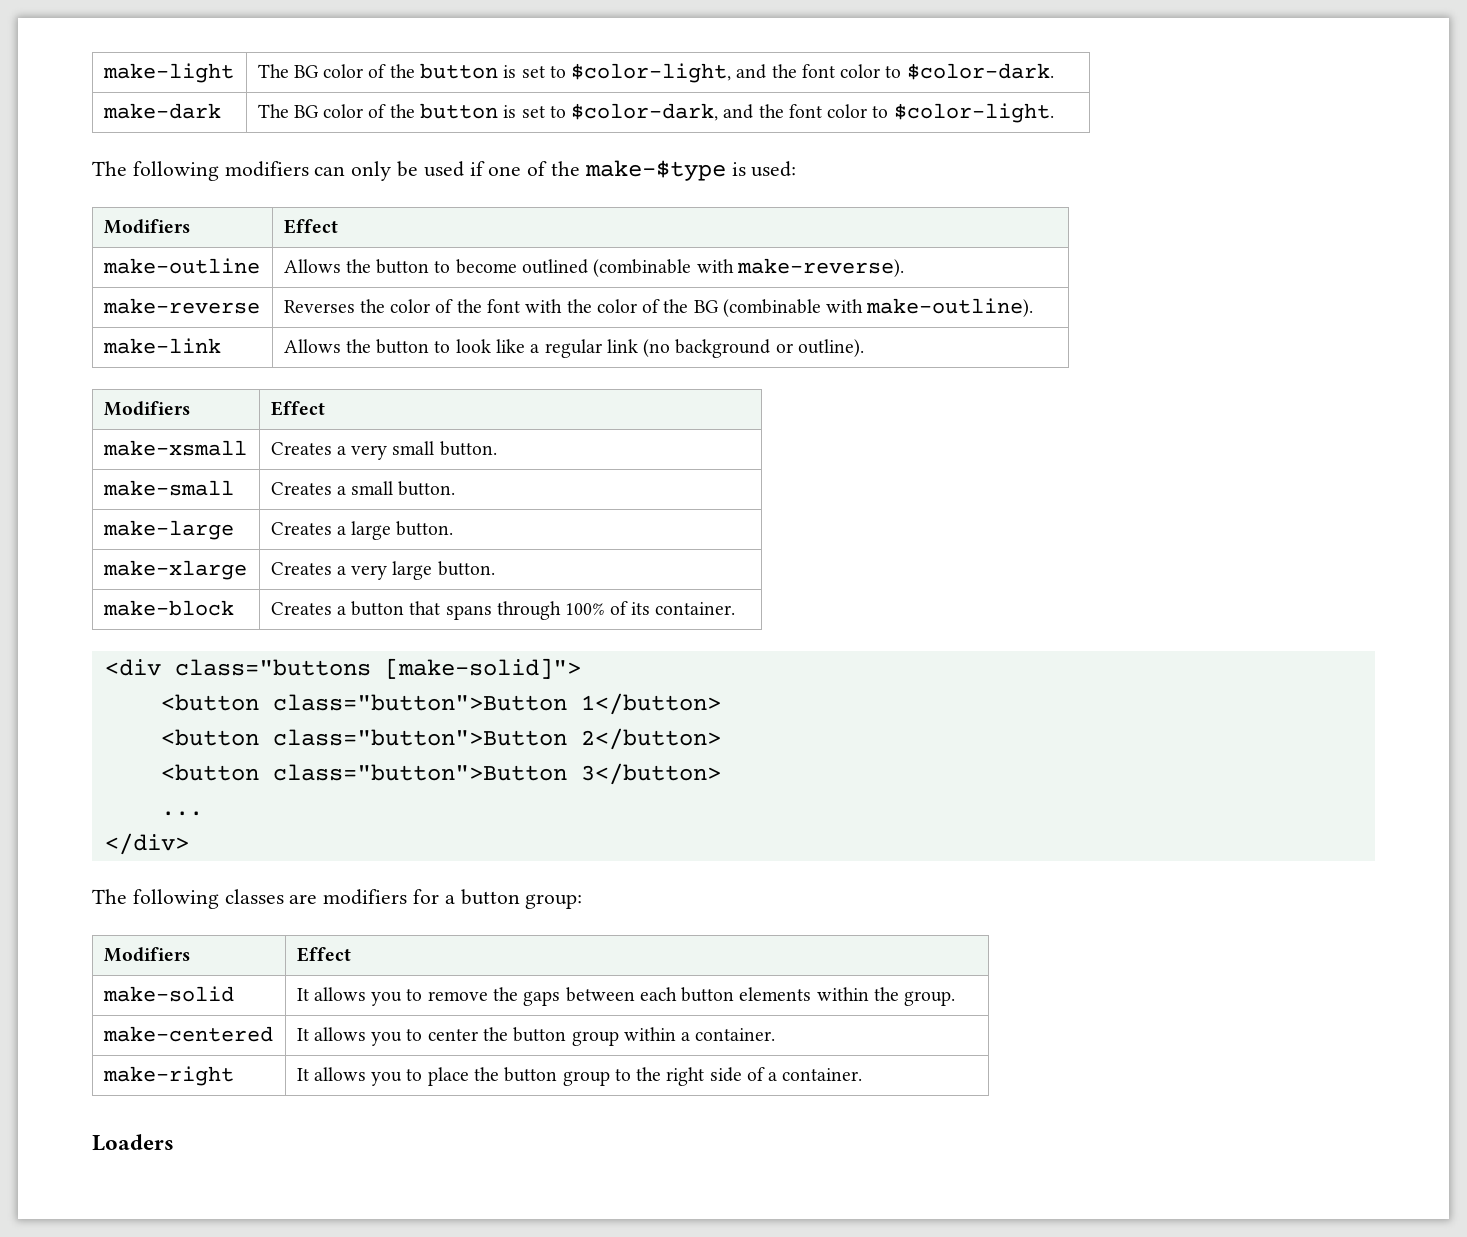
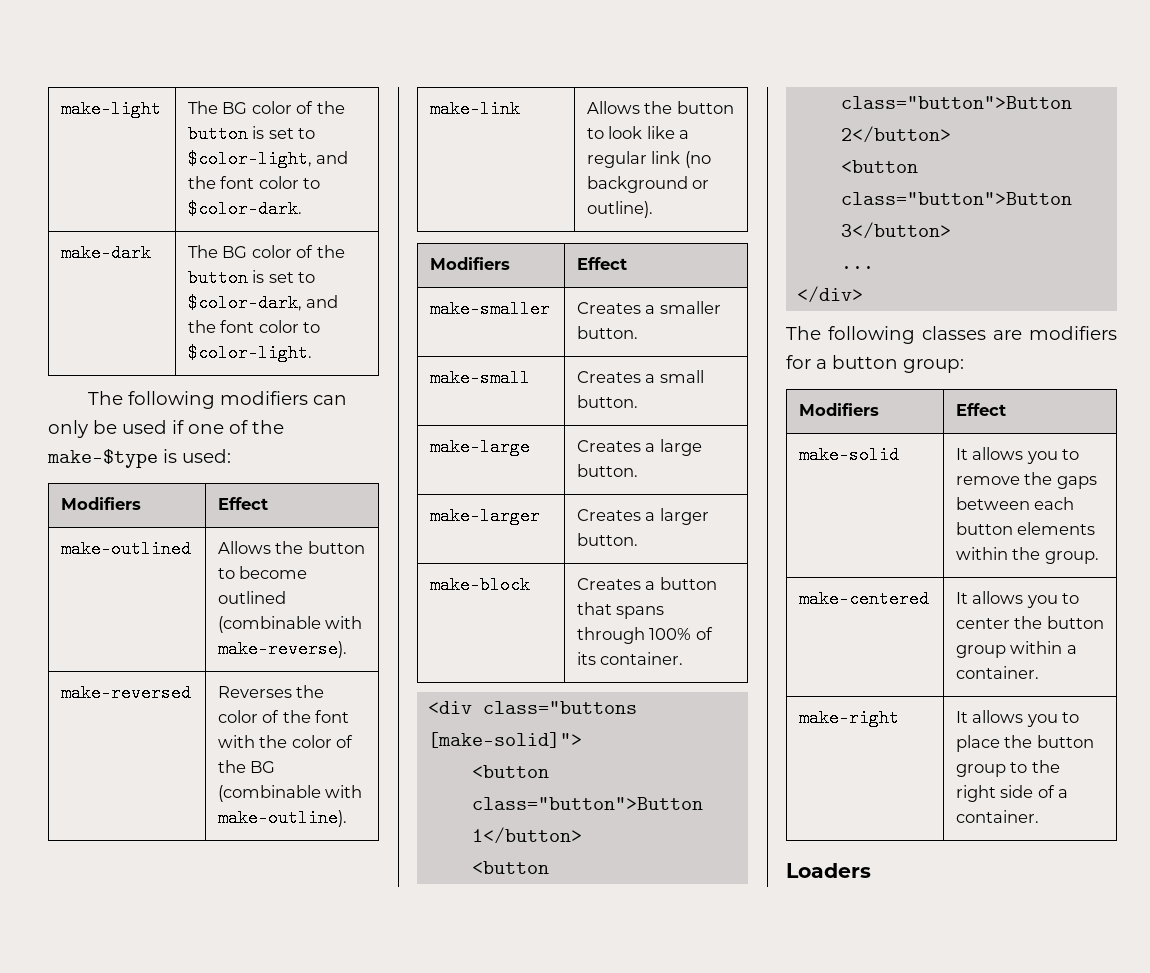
[102,258,260,274] make-outline -> [61,540,192,558] make-outlined
[102,298,260,314] make-reverse -> [61,684,192,702] make-reversed
[102,440,247,456] [270,441,435,460] make-xsmall | Creates a very small -> [430,300,551,318] [577,301,721,314] make-smaller | Creates a smaller
[102,560,247,580] [270,561,433,580] make-xlarge | Creates a very large -> [430,507,541,525] [577,508,709,525] make-larger | Creates a larger

